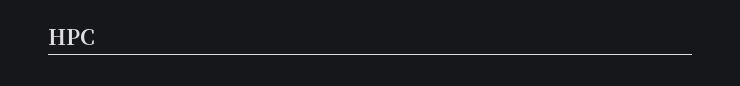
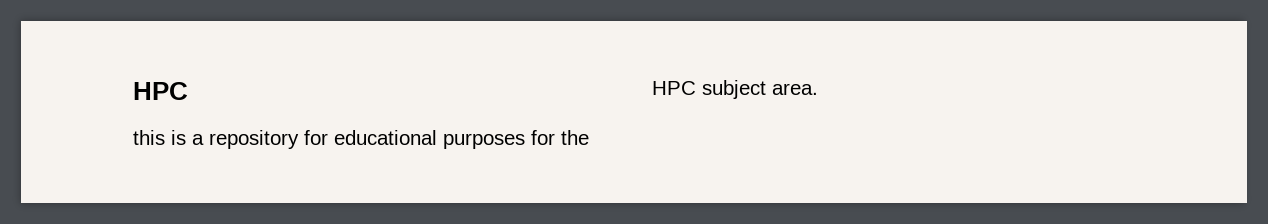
[48,29,95,45] HPC -> [133,82,188,100] [133,130,589,149] [652,80,818,99] HPC // this is a repository for educational purposes for the HPC subject area.

